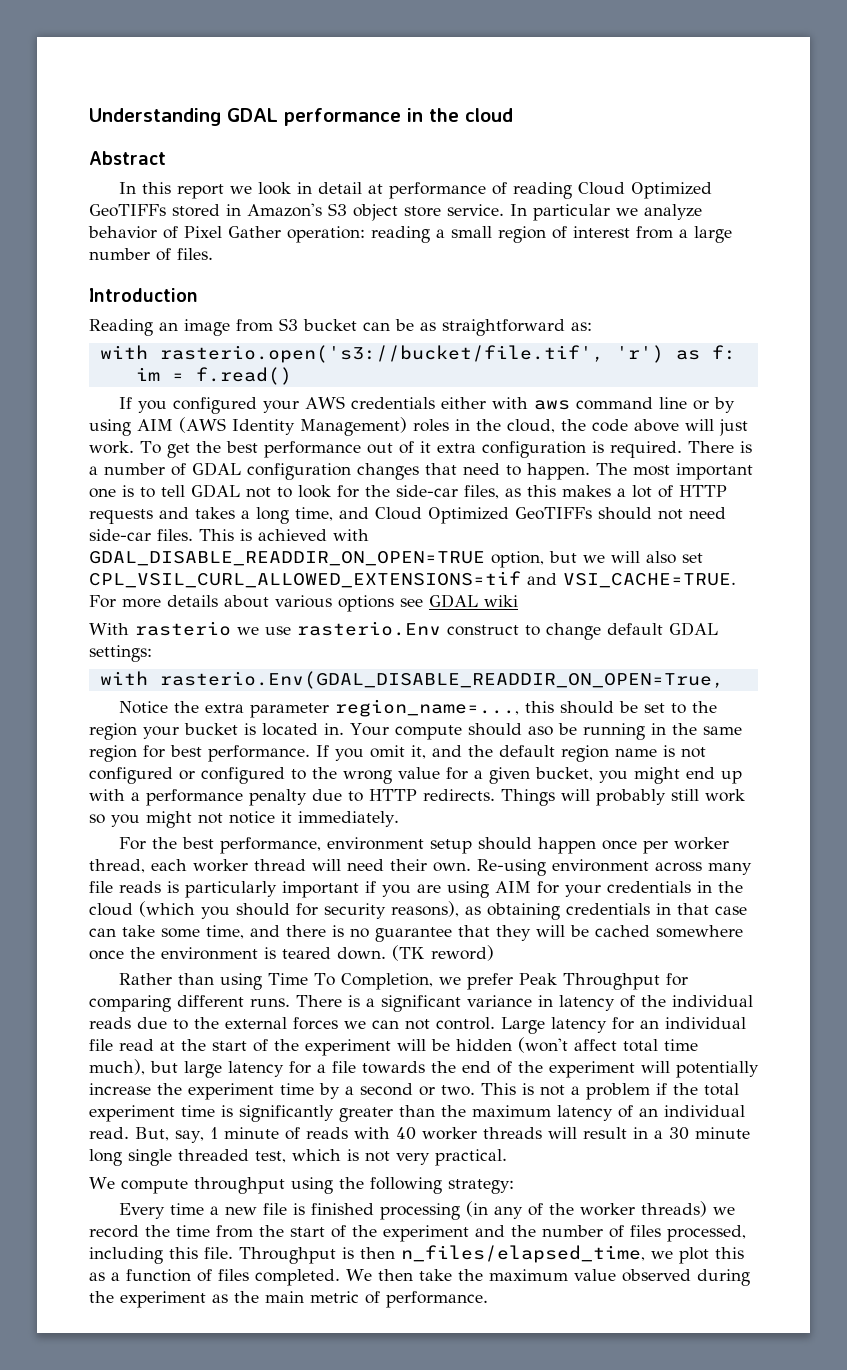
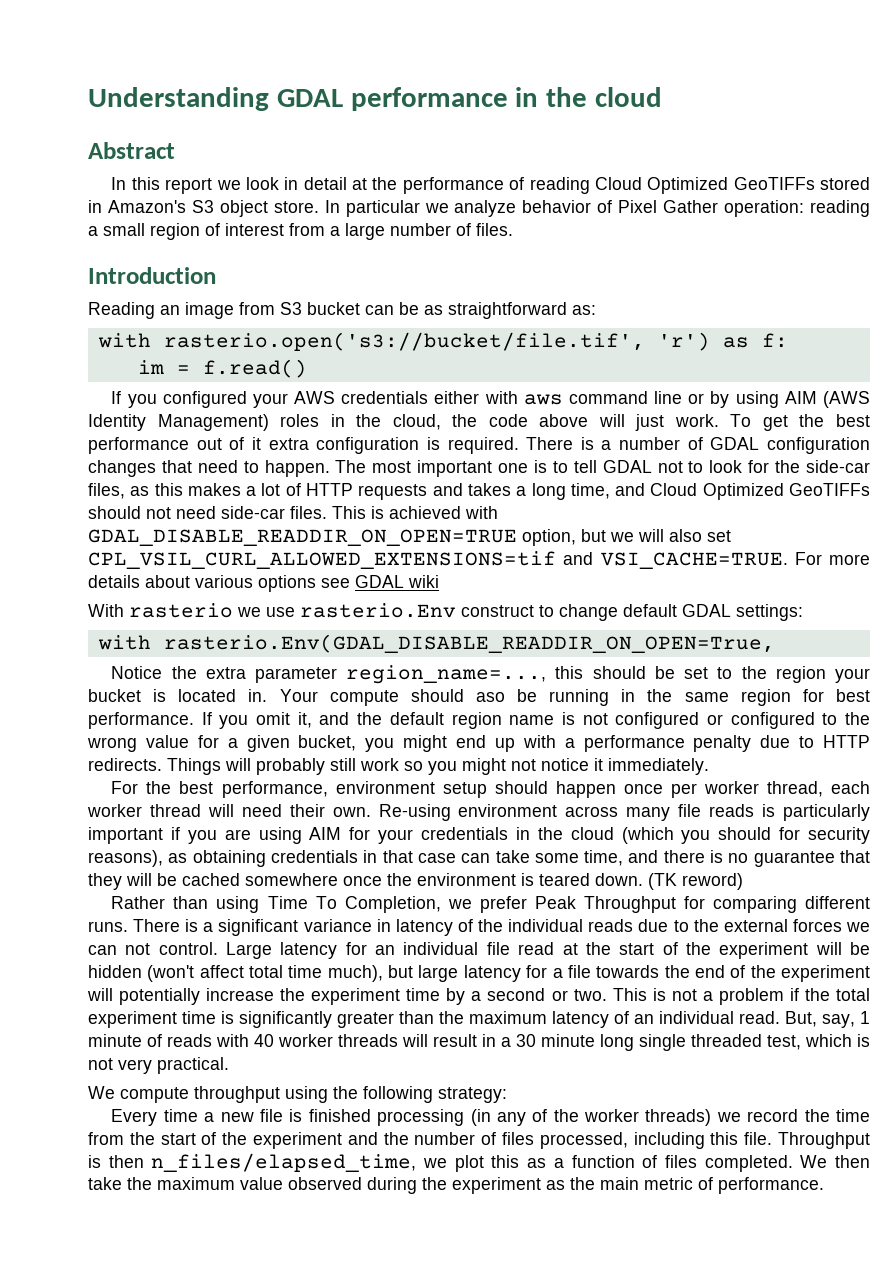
(384, 189) none -> [372,177,398,190] the
[404,204,504,217] store service. -> [273,201,319,213] store.

